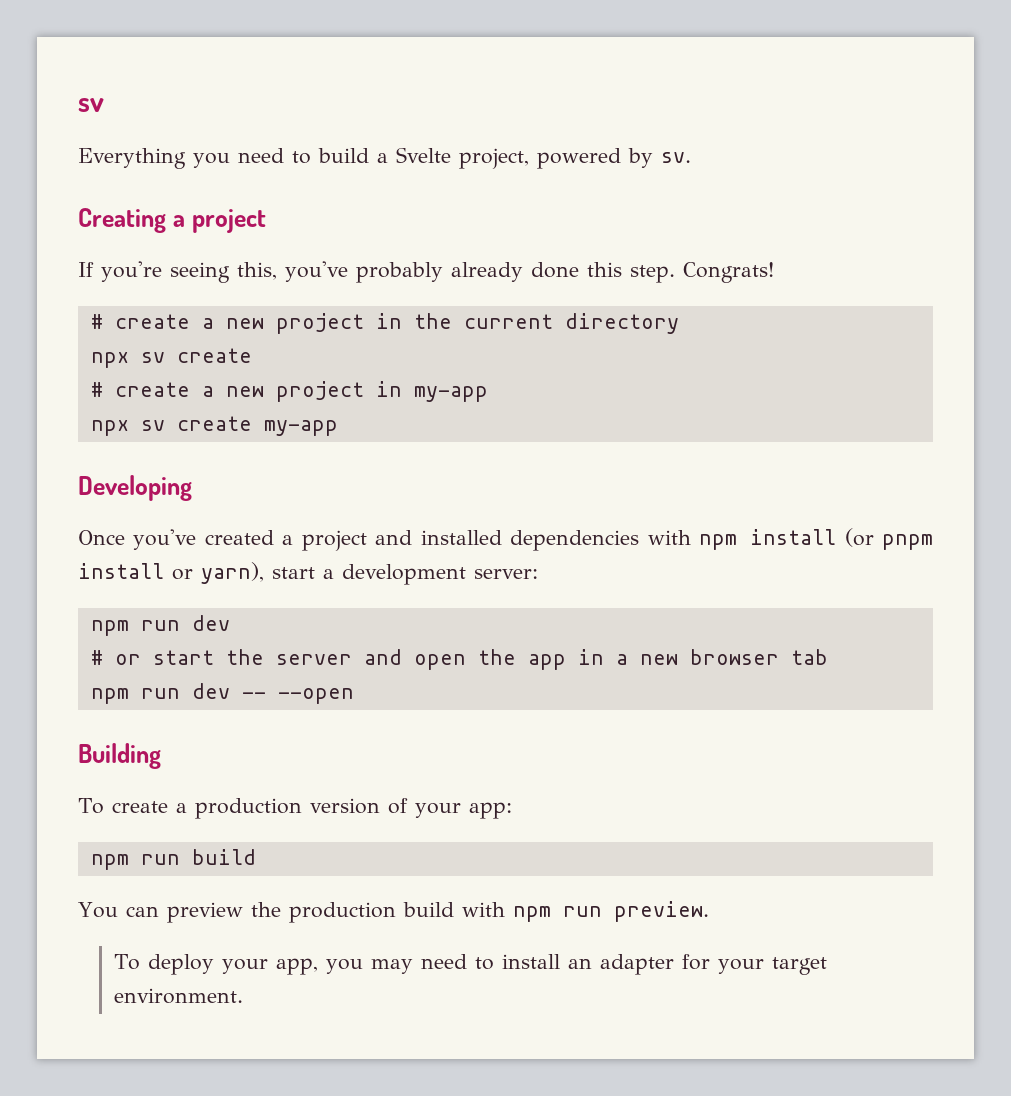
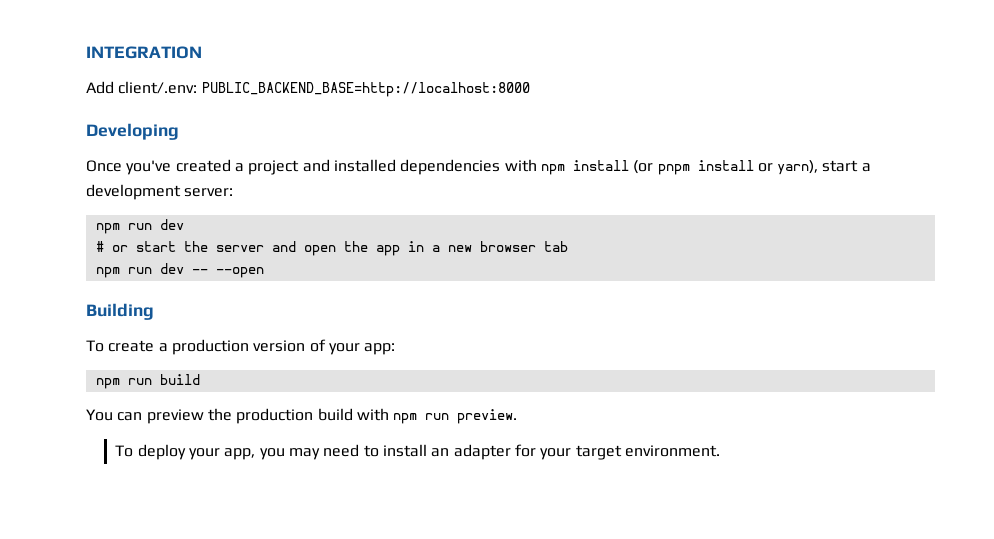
[78,98,104,112] [78,147,691,169] [78,208,266,233] [78,261,774,283] [90,313,679,334] [90,348,252,368] [90,381,488,402] [90,416,338,436] sv // Everything you need to build a Svelte project, powered by sv. // Creating a project // If you're seeing this, you've probably already done this step. Congrats! // # create a new project in the current directory // npx sv create // # create a new project in my-app // npx sv create my-app -> [86,46,202,59] [86,81,530,97] INTEGRATION // Add client/.env: PUBLIC_BACKEND_BASE=http://localhost:8000

